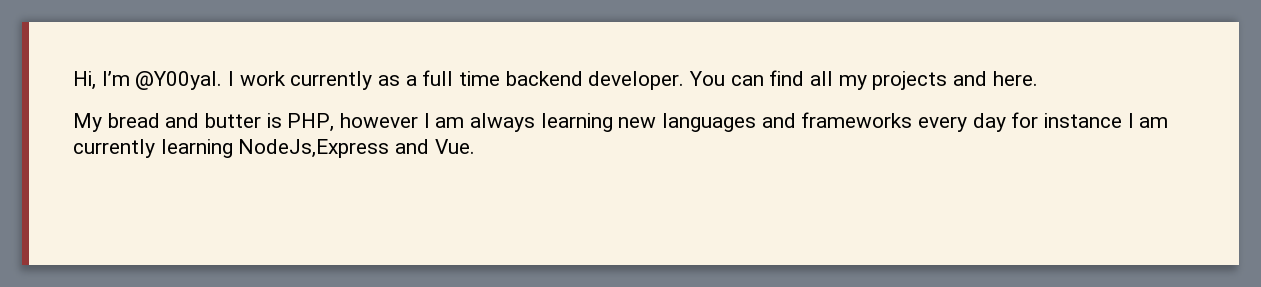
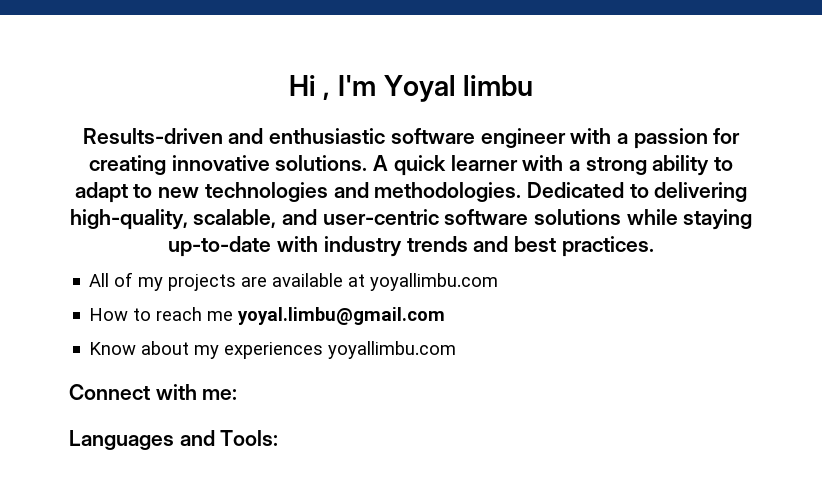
[73,70,1038,90] [73,112,1169,132] [73,139,475,158] Hi, I’m @Y00yal. I work currently as a full time backend developer. You can find all my projects and here. // My bread and butter is PHP, however I am always learning new languages and frameworks every day for instance I am currently learning NodeJs,Express and Vue. -> [288,75,534,102] [82,128,741,149] [89,155,733,176] [74,182,748,203] [69,209,753,230] [168,236,654,257] [89,272,499,291] [89,307,446,325] [89,341,457,359] [69,384,238,400] [69,430,279,450] Hi , I'm Yoyal limbu // Results-driven and enthusiastic software engineer with a passion for creating innovative solutions. A quick learner with a strong ability to adapt to new technologies and methodologies. Dedicated to delivering high-quality, scalable, and user-centric software solutions while staying up-to-date with industry trends and best practices. // All of my projects are available at yoyallimbu.com // How to reach me yoyal.limbu@gmail.com // Know about my experiences yoyallimbu.com // Connect with me: // Languages and Tools:

